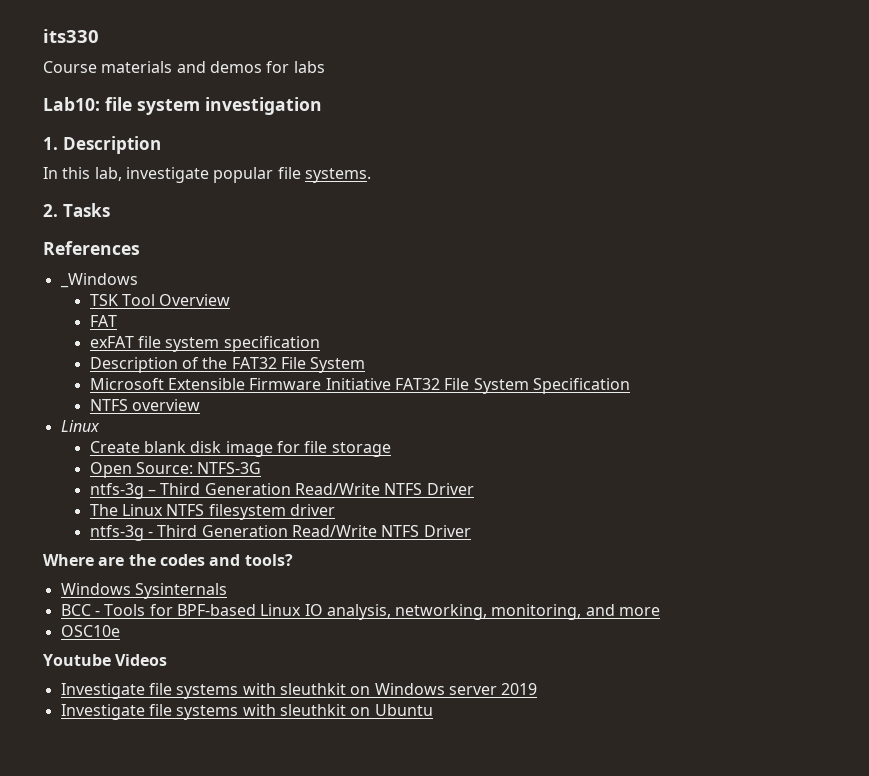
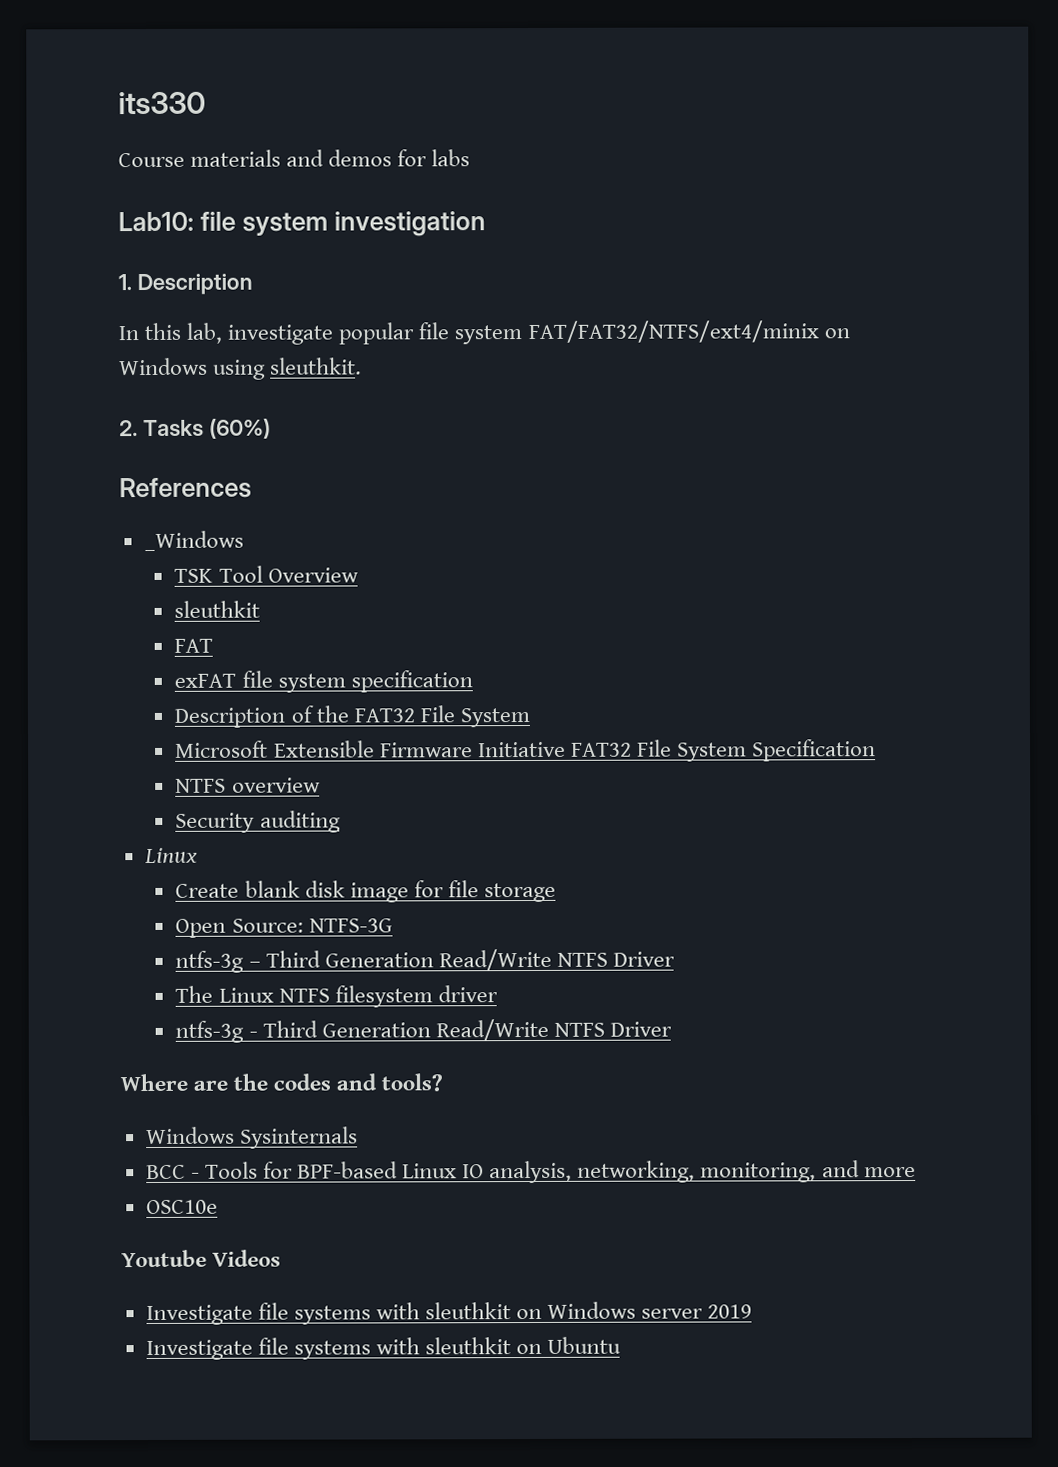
[304,168,371,183] systems. -> [454,320,850,345] [119,357,363,380] system FAT/FAT32/NTFS/ext4/minix on Windows using sleuthkit.
(110, 210) none -> [208,418,271,439] (60%)
(231, 300) none -> [174,600,261,618] // sleuthkit
(201, 405) none -> [175,810,341,833] // Security auditing

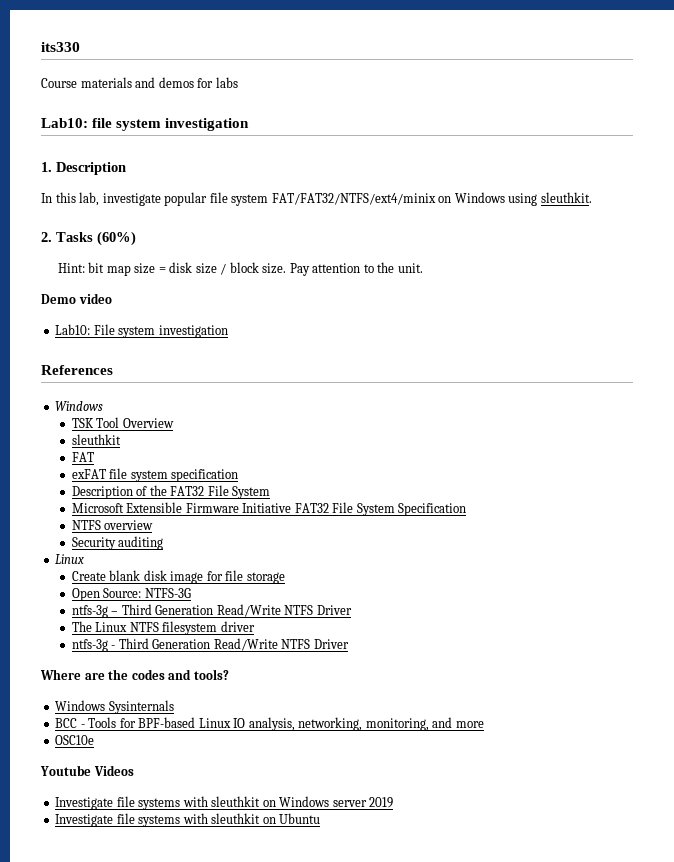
(271, 428) none -> [57,262,423,276] [41,293,112,304] [55,324,228,338] // Hint: bit map size = disk size / block size. Pay attention to the unit. // Demo video // Lab10: File system investigation
[143,530,244,552] _Windows -> [55,401,104,411] Windows

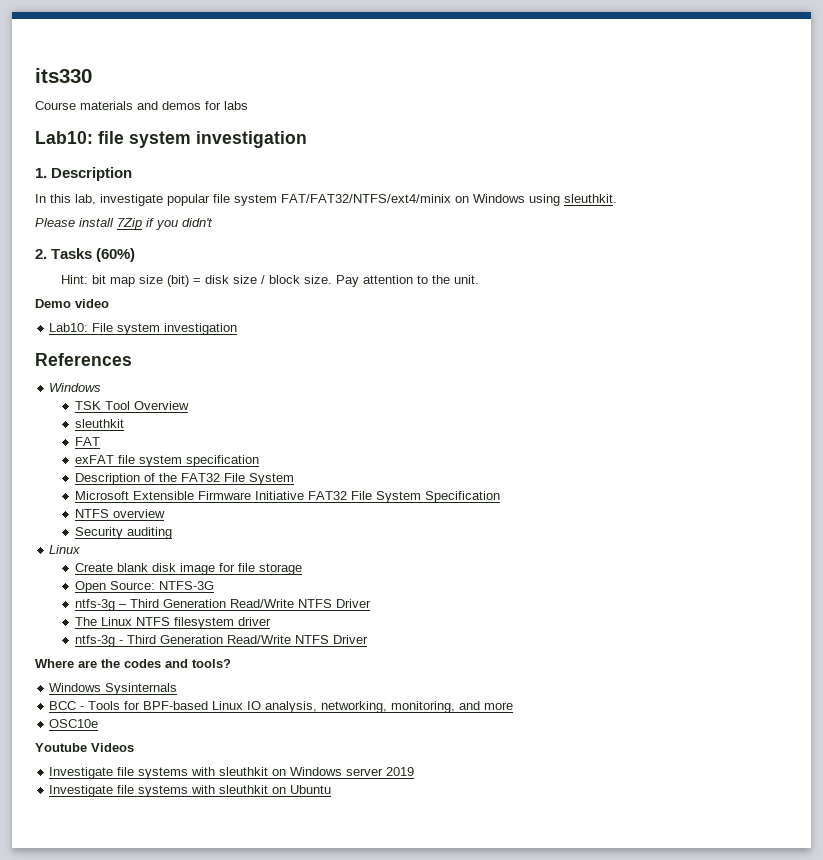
(592, 197) none -> [35,218,213,230] // Please install 7Zip if you didn't
(156, 268) none -> [166,275,189,287] (bit)

